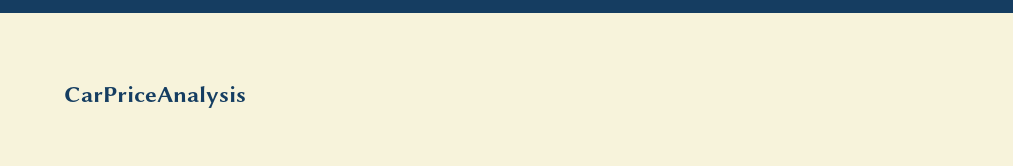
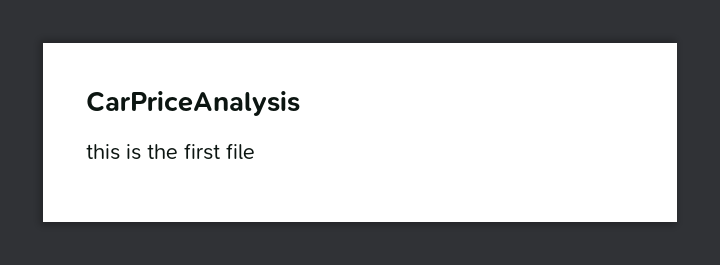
(246, 97) none -> [86,143,255,160] // this is the first file

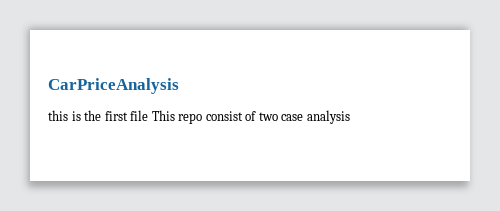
(255, 151) none -> [151,110,350,124] This repo consist of two case analysis

